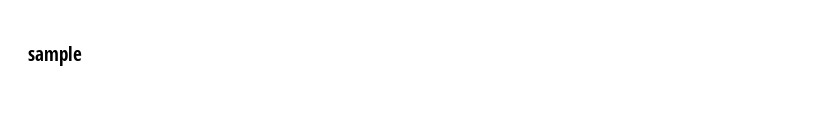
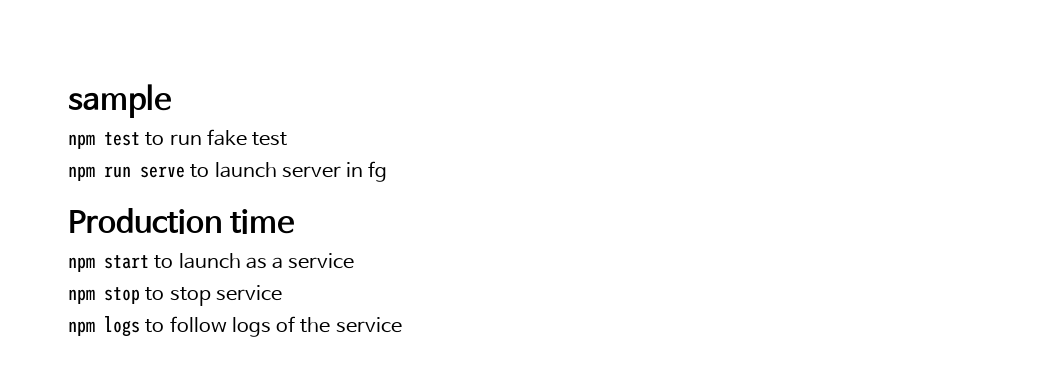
(82, 56) none -> [68,129,288,149] [68,161,388,182] [68,208,295,234] [68,253,355,272] [68,285,282,306] [68,316,402,337] // npm test to run fake test // npm run serve to launch server in fg // Production time // npm start to launch as a service // npm stop to stop service // npm logs to follow logs of the service

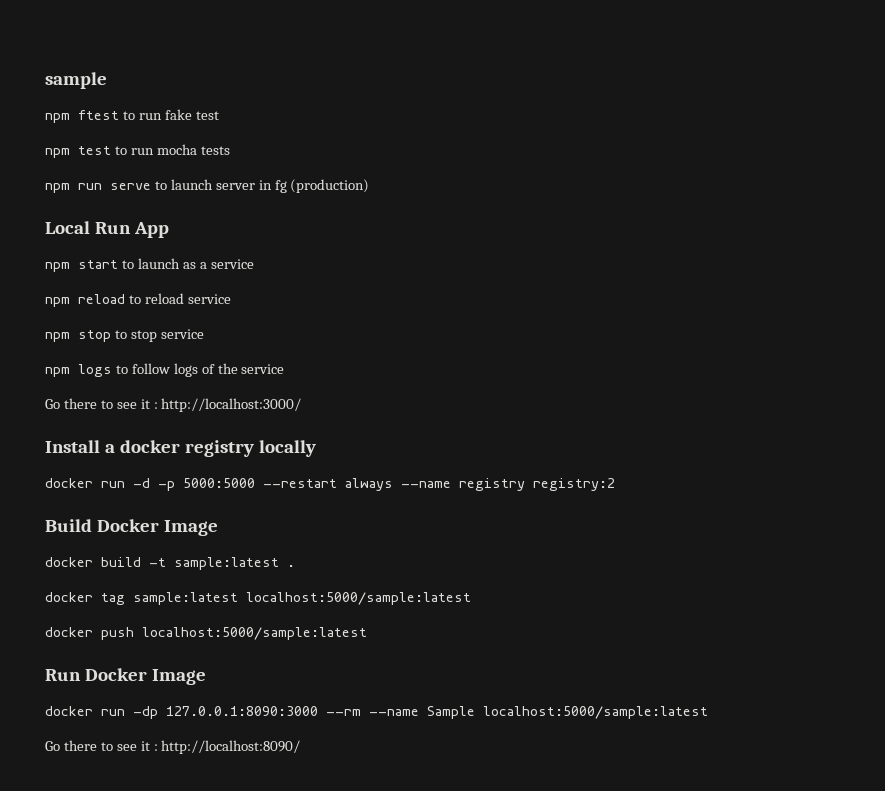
(171, 101) none -> [45,109,219,123] // npm ftest to run fake test
[206,129,288,146] fake test -> [156,144,230,155] mocha tests
[68,208,295,234] // Production time -> [290,179,370,193] [45,221,169,238] (production) // Local Run App
(355, 261) none -> [45,293,231,307] // npm reload to reload service
(402, 325) none -> [45,398,302,412] [45,440,316,457] [45,478,615,491] [45,519,218,536] [45,557,295,570] [45,592,471,605] [45,627,367,640] [45,668,206,685] [45,706,708,719] [45,740,301,754] // Go there to see it : http://localhost:3000/ // Install a docker registry locally // docker run -d -p 5000:5000 --restart always --name registry registry:2 // Build Docker Image // docker build -t sample:latest . // docker tag sample:latest localhost:5000/sample:latest // docker push localhost:5000/sample:latest // Run Docker Image // docker run -dp 127.0.0.1:8090:3000 --rm --name Sample localhost:5000/sample:latest // Go there to see it : http://localhost:8090/

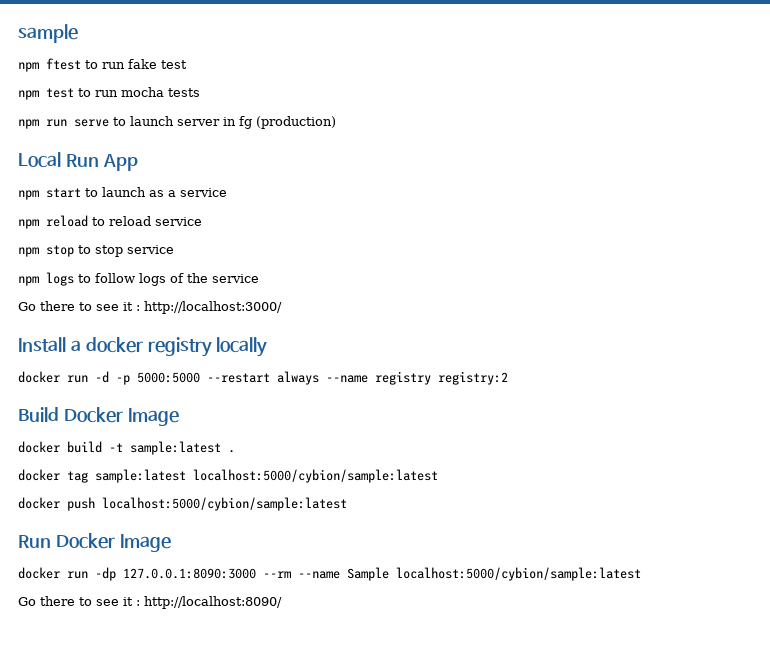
[246,592,471,605] localhost:5000/sample:latest -> [193,469,438,483] localhost:5000/cybion/sample:latest
[142,627,367,640] localhost:5000/sample:latest -> [102,497,347,511] localhost:5000/cybion/sample:latest
[483,706,708,719] localhost:5000/sample:latest -> [396,567,641,581] localhost:5000/cybion/sample:latest

